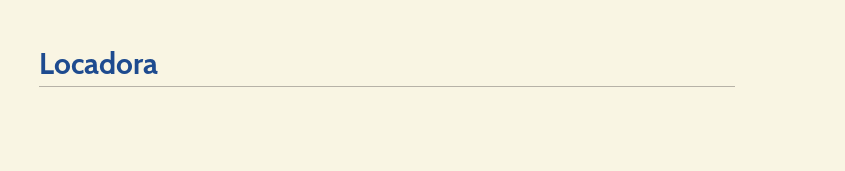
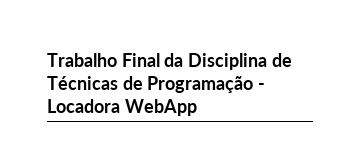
[39,51,158,74] Locadora -> [47,53,292,70] [47,76,266,93] [47,99,197,116] Trabalho Final da Disciplina de Técnicas de Programação - Locadora WebApp

